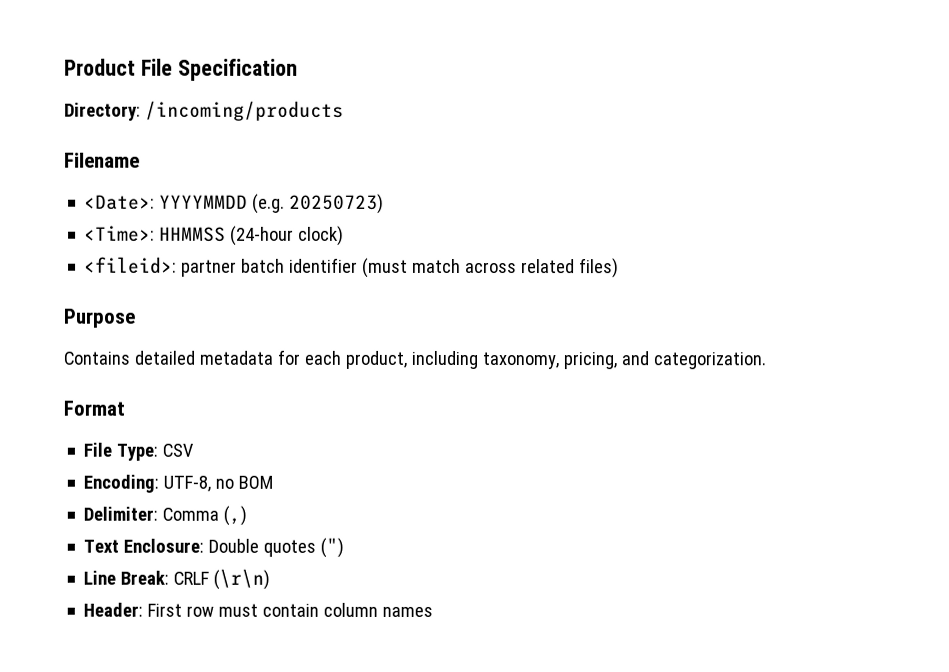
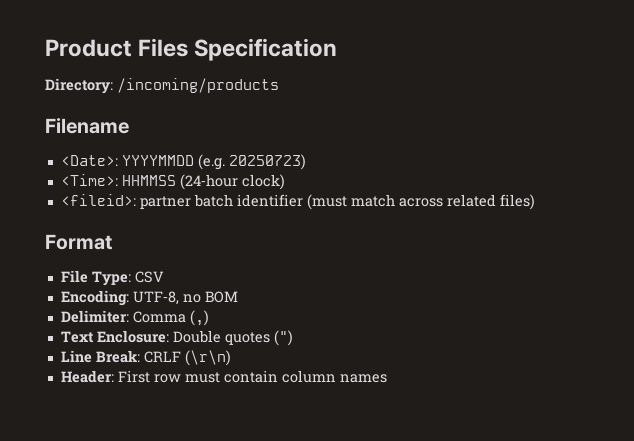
[140,58,173,76] File -> [138,38,189,57] Files
[64,308,136,328] [63,349,766,370] // Purpose // Contains detailed metadata for each product, including taxonomy, pricing, and categorization. -> (535, 202) none

